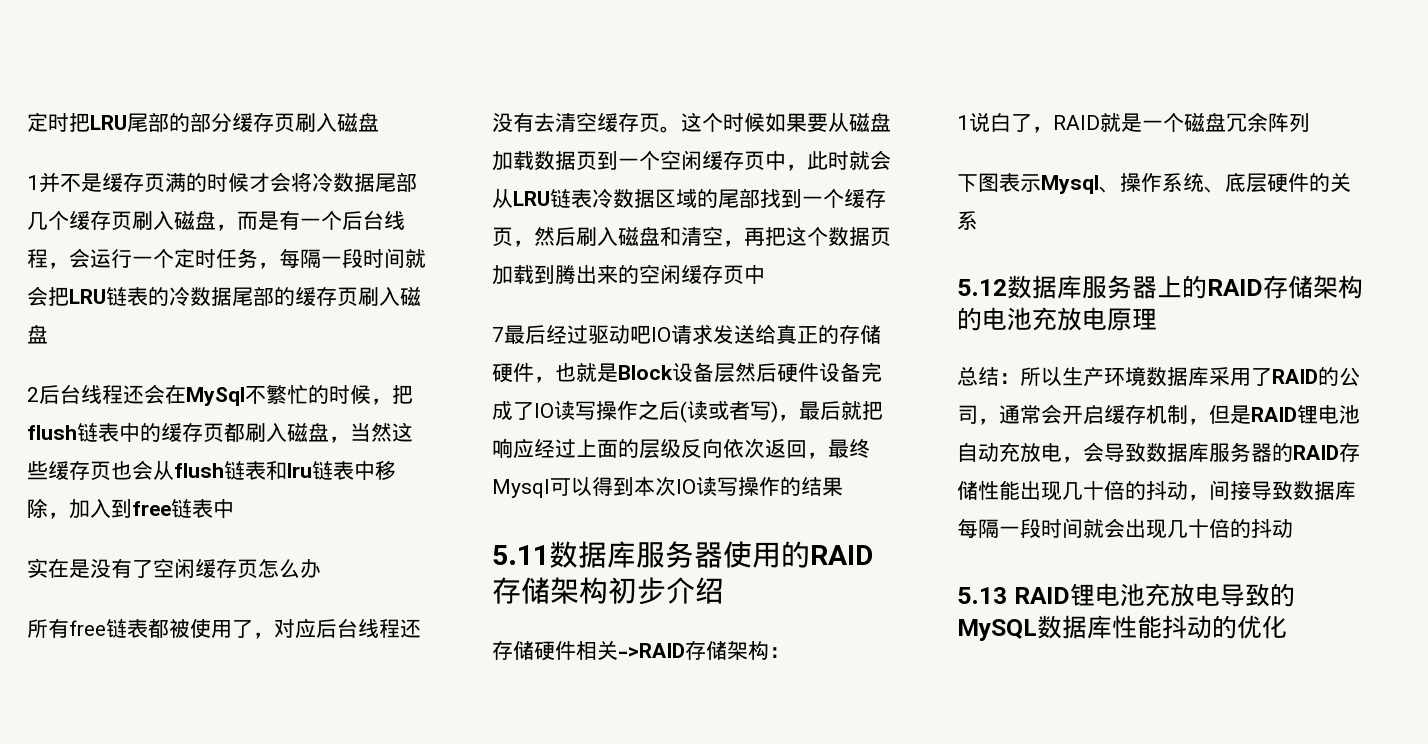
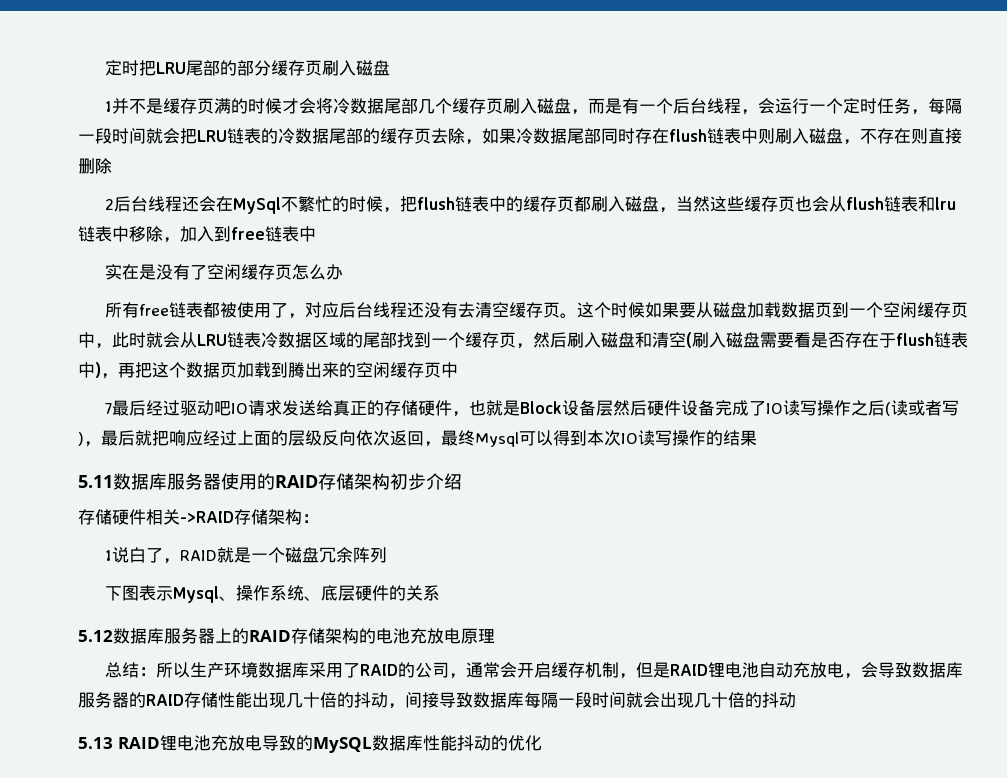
[358,286,421,306] [27,324,48,344] 刷入磁盘 -> [431,128,962,145] [78,158,112,174] 去除，如果冷数据尾部同时存在flush链表中则刷入磁盘，不存在则直接删除
(723, 236) none -> [686,332,968,348] [78,362,101,378] (刷入磁盘需要看是否存在于flush链表中)

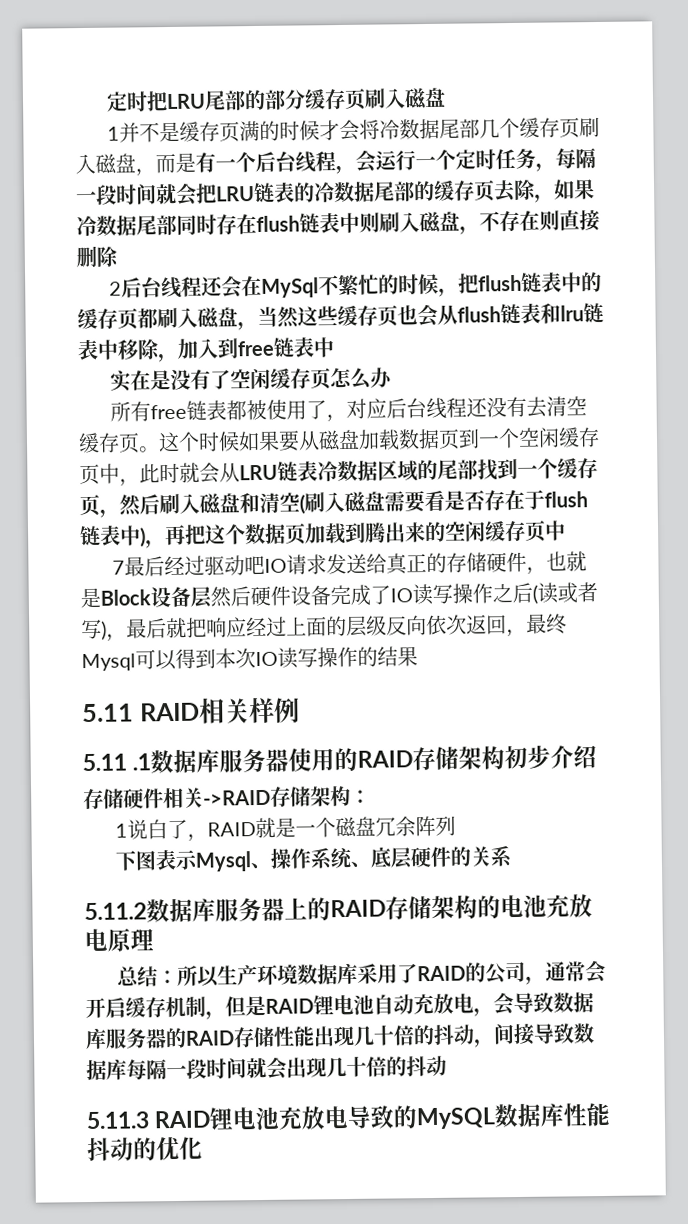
(113, 481) none -> [139,697,300,724] [82,753,152,772] RAID相关样例 // 5.11 .1
[78,630,113,642] 5.12 -> [84,902,147,921] 5.11.2
[78,737,113,749] 5.13 -> [86,1111,150,1130] 5.11.3

